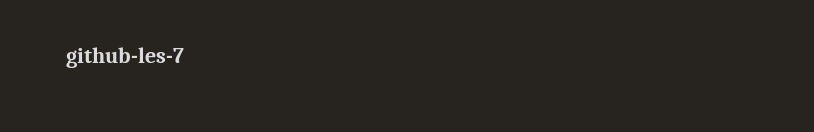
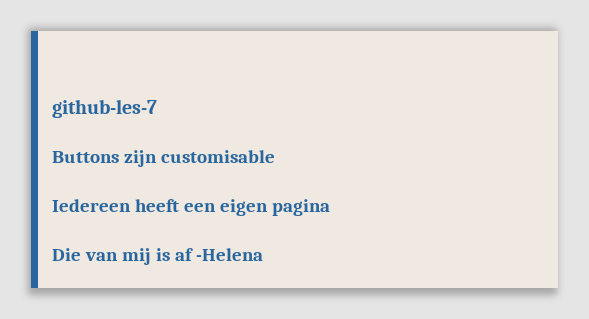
(184, 57) none -> [52,150,275,167] [52,199,330,216] [52,248,263,265] // Buttons zijn customisable // Iedereen heeft een eigen pagina // Die van mij is af -Helena

